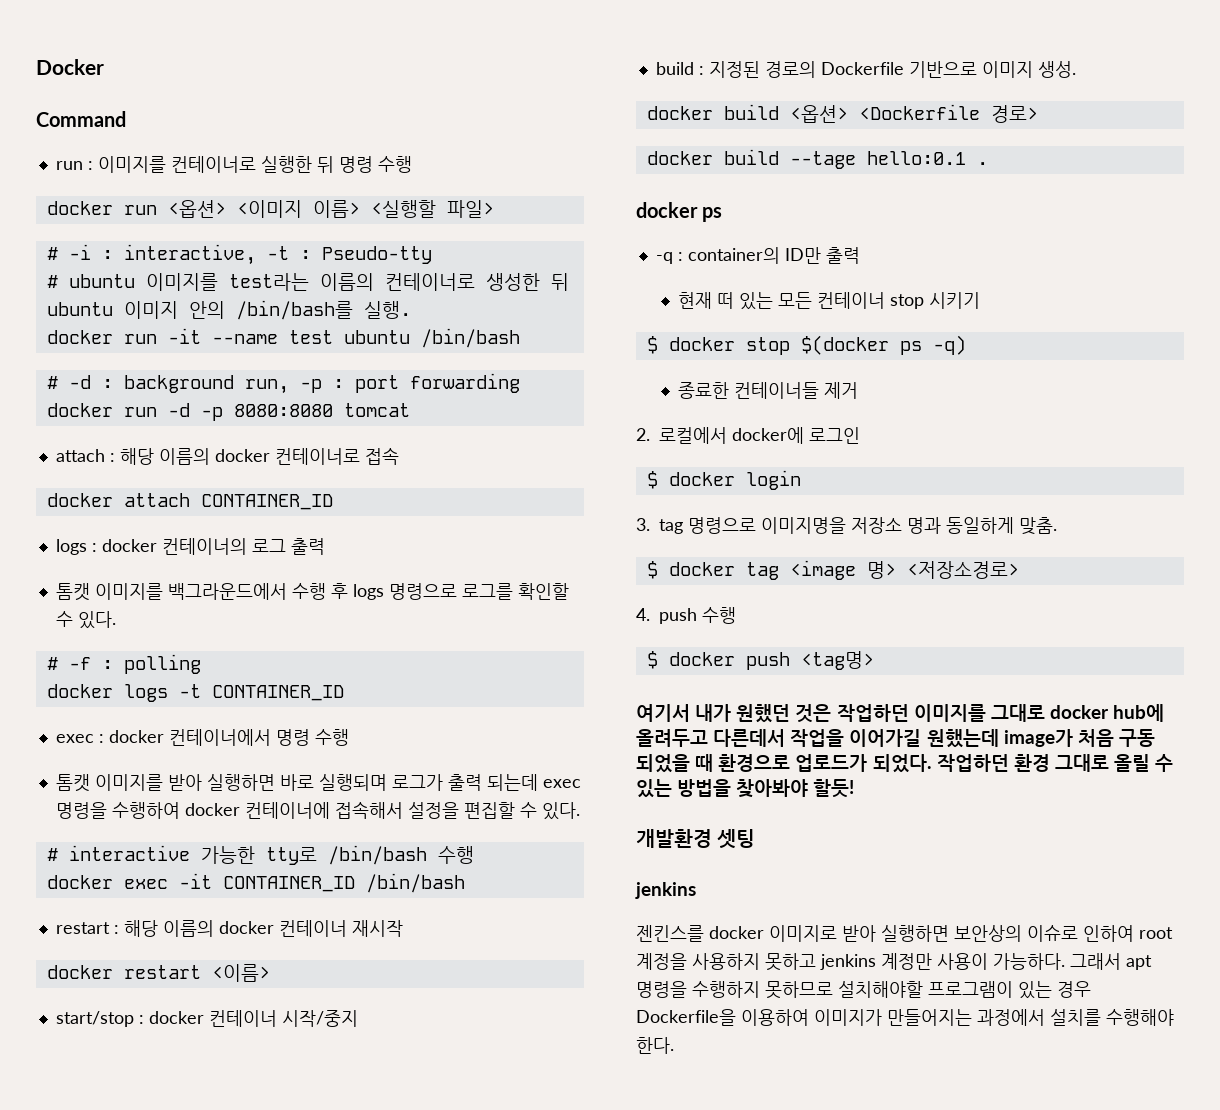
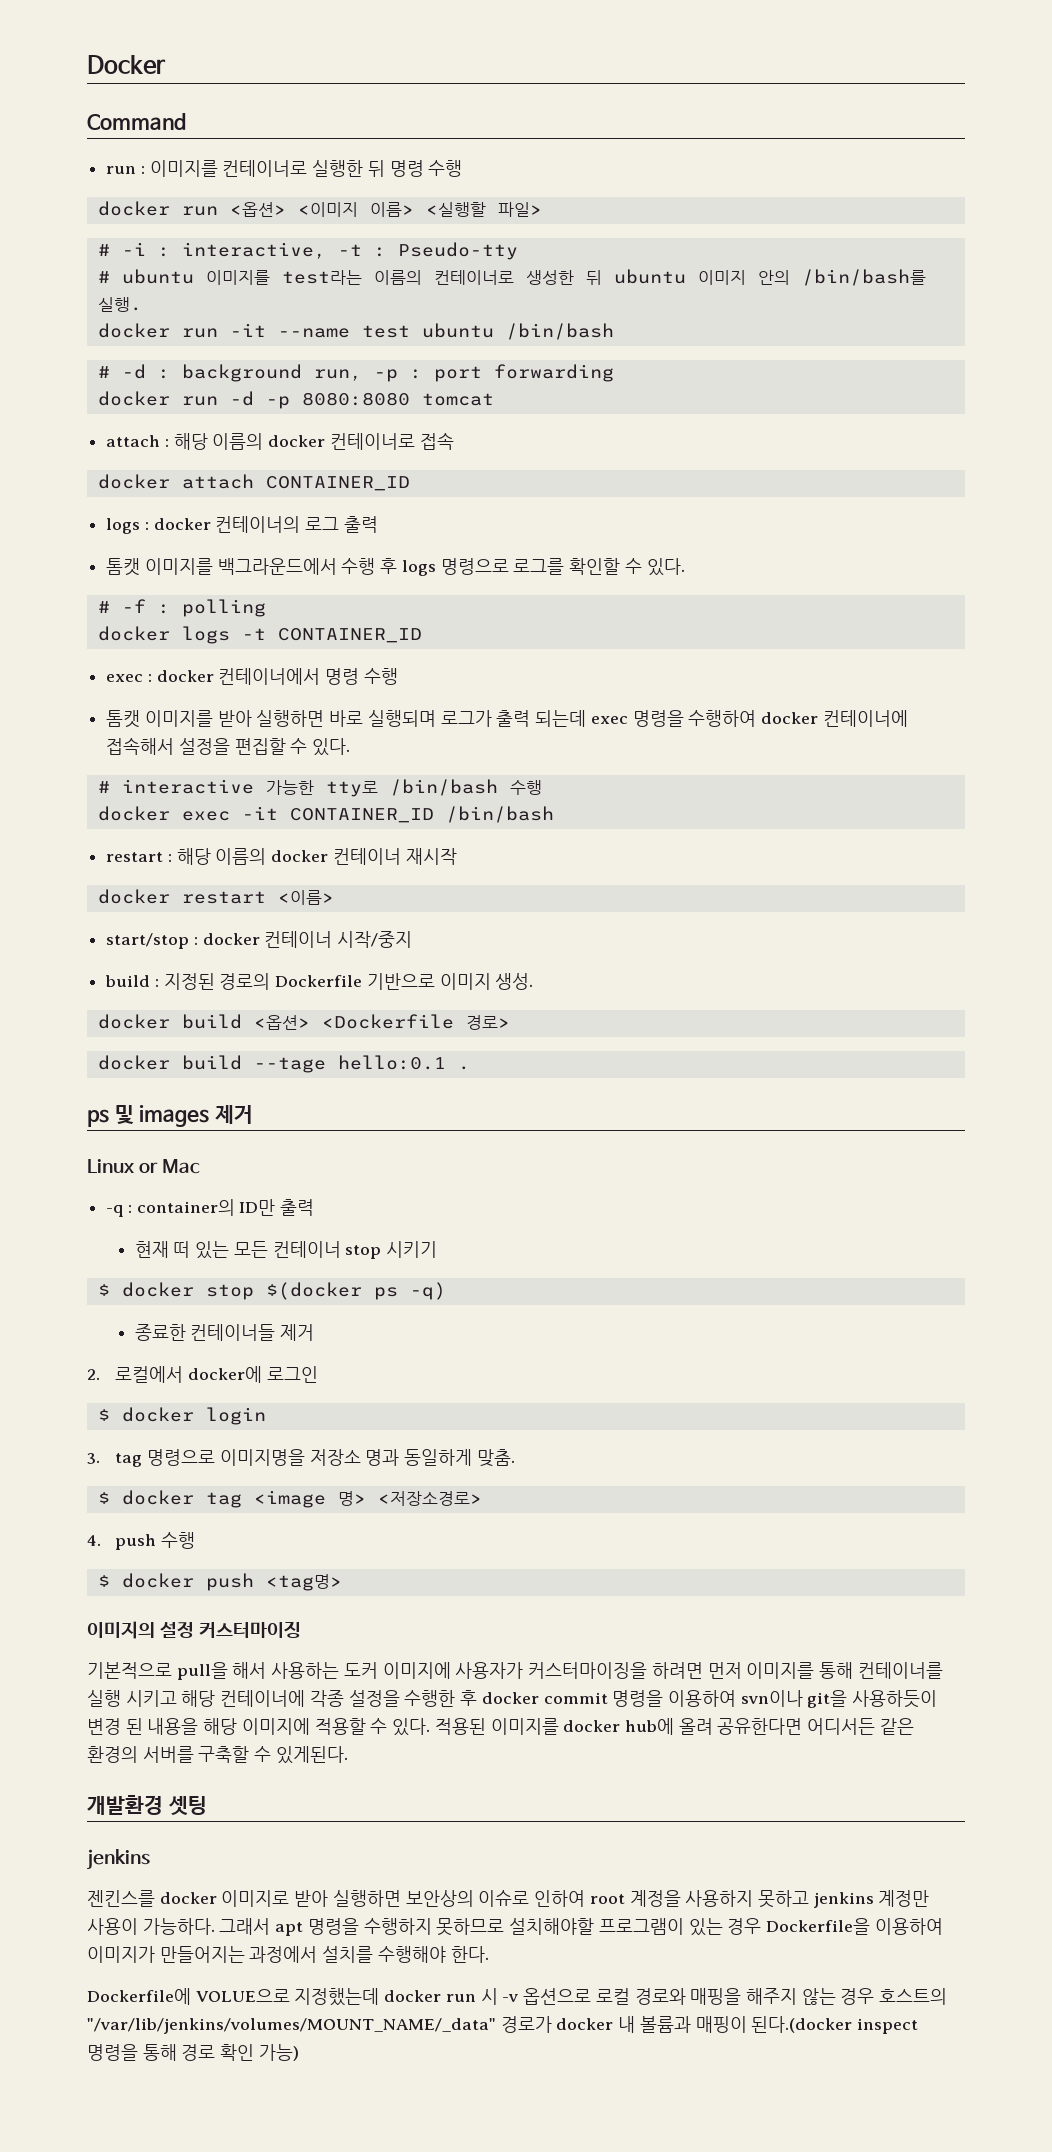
[636,202,723,222] docker ps -> [87,1105,254,1127] [87,1159,201,1174] ps 및 images 제거 // Linux or Mac
[636,704,1165,723] [636,729,1155,748] [636,754,1174,773] [636,779,855,798] 여기서 내가 원했던 것은 작업하던 이미지를 그대로 docker hub에 올려두고 다른데서 작업을 이어가길 원했는데 image가 처음 구동 되었을 때 환경으로 업로드가 되었다. 작업하던 환경 그대로 올릴 수 있는 방법을 찾아봐야 할듯! -> [87,1621,302,1639] [87,1662,943,1680] [87,1690,938,1708] [87,1718,914,1736] [87,1746,348,1764] 이미지의 설정 커스터마이징 // 기본적으로 pull을 해서 사용하는 도커 이미지에 사용자가 커스터마이징을 하려면 먼저 이미지를 통해 컨테이너를 실행 시키고 해당 컨테이너에 각종 설정을 수행한 후 docker commit 명령을 이용하여 svn이나 git을 사용하듯이 변경 된 내용을 해당 이미지에 적용할 수 있다. 적용된 이미지를 docker hub에 올려 공유한다면 어디서든 같은 환경의 서버를 구축할 수 있게된다.
(674, 1045) none -> [87,1988,948,2006] [87,2016,919,2034] [87,2044,299,2061] // Dockerfile에 VOLUE으로 지정했는데 docker run 시 -v 옵션으로 로컬 경로와 매핑을 해주지 않는 경우 호스트의 "/var/lib/jenkins/volumes/MOUNT_NAME/_data" 경로가 docker 내 볼륨과 매핑이 된다.(docker inspect 명령을 통해 경로 확인 가능)

